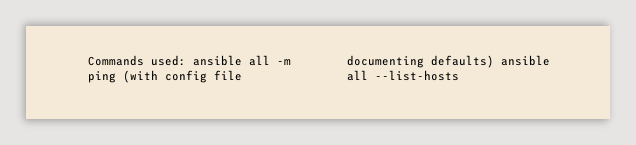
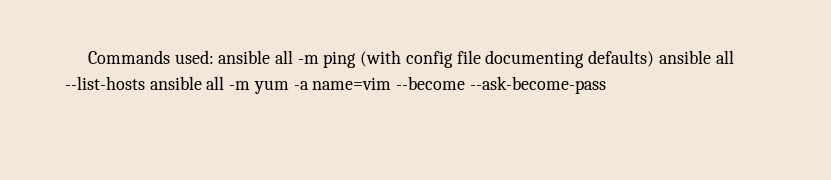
(459, 75) none -> [149,76,606,94] ansible all -m yum -a name=vim --become --ask-become-pass

